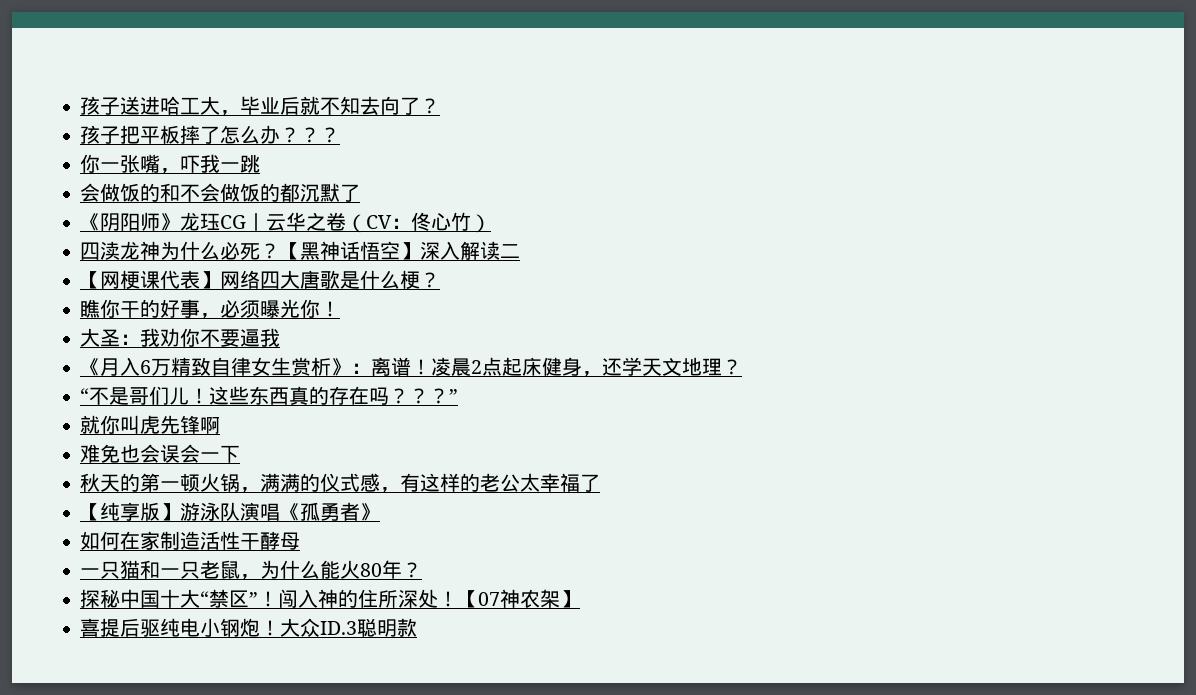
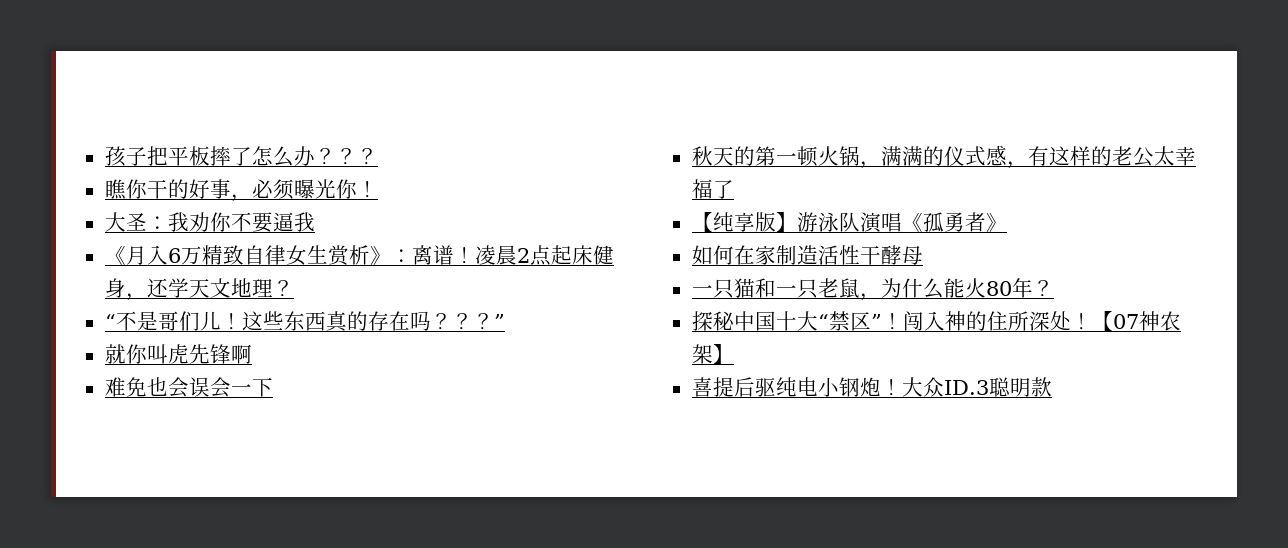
[80,96,441,116] [80,125,121,144] 孩子送进哈工大，毕业后就不知去向了？ // 孩子 -> [104,146,147,167] 孩子
[80,154,261,174] [80,183,361,202] [80,212,492,233] [80,241,521,260] [80,270,441,290] // 你一张嘴，吓我一跳 // 会做饭的和不会做饭的都沉默了 // 《阴阳师》龙珏CG丨云华之卷（CV：佟心竹） // 四渎龙神为什么必死？【黑神话悟空】深入解读二 // 【网梗课代表】网络四大唐歌是什么梗？ -> (378, 156) none

